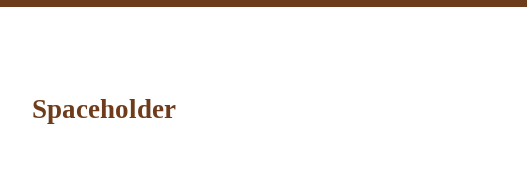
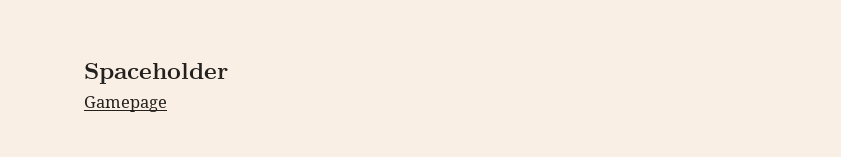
(176, 111) none -> [84,96,167,112] // Gamepage

